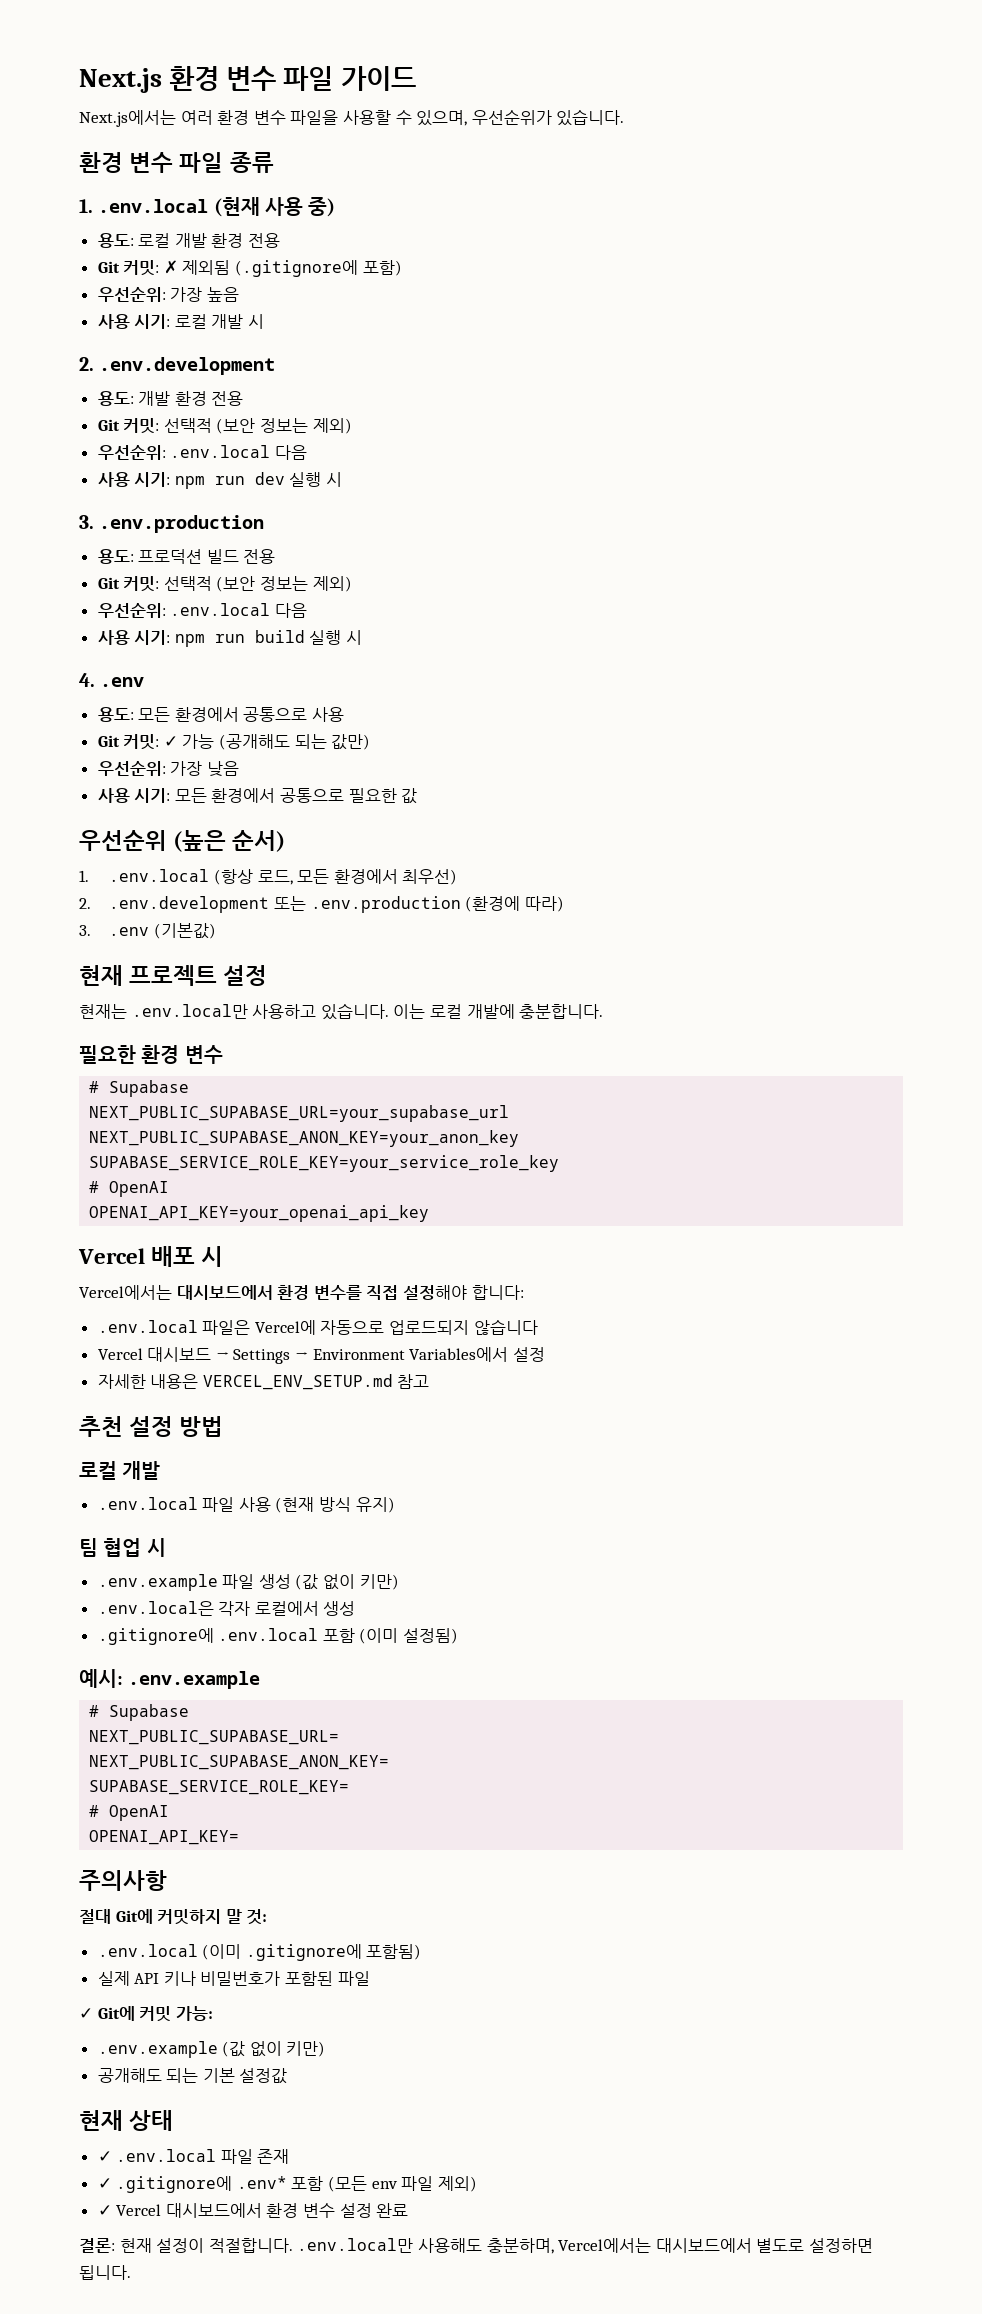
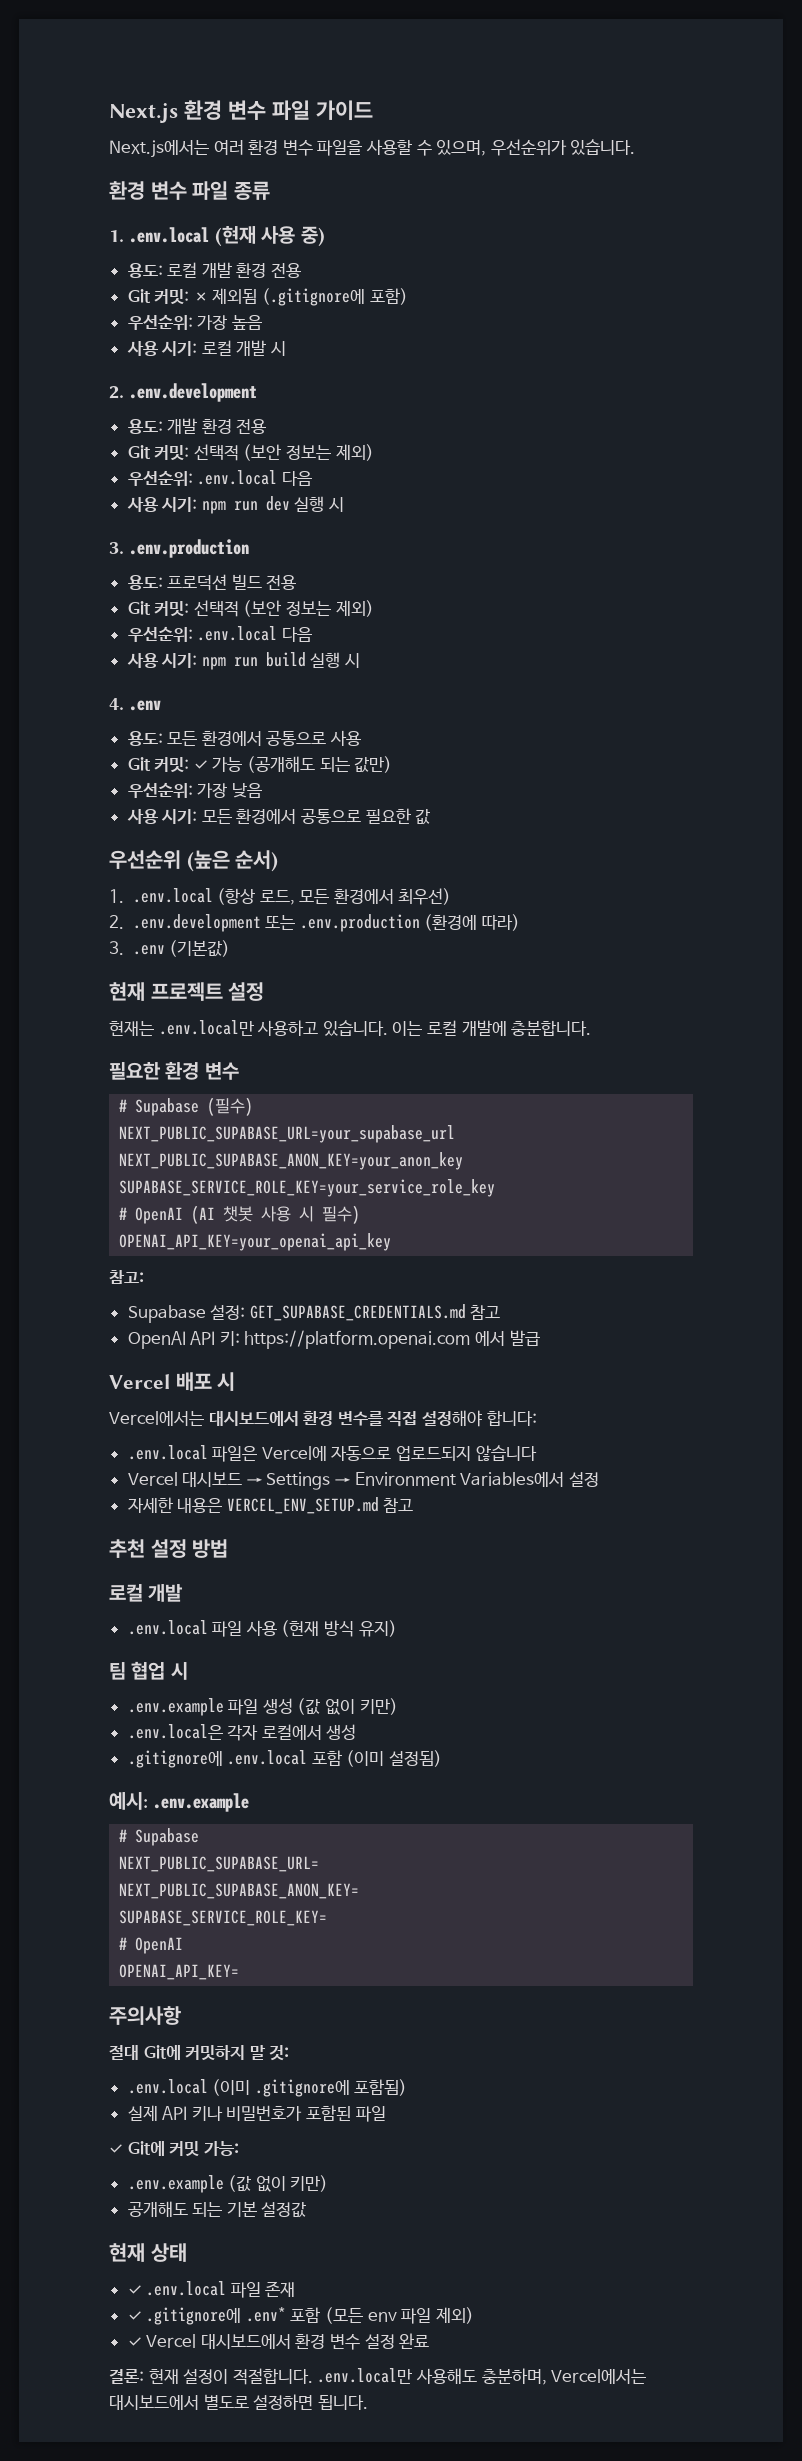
(190, 1088) none -> [207,1097,254,1116] (필수)
[89,1205,430,1222] // OPENAI_API_KEY=your_openai_api_key -> [191,1205,361,1224] [119,1233,392,1251] [109,1270,144,1284] [127,1304,501,1323] [127,1330,540,1349] (AI 챗봇 사용 시 필수) // OPENAI_API_KEY=your_openai_api_key // 참고: // Supabase 설정: GET_SUPABASE_CREDENTIALS.md 참고 // OpenAI API 키: https://platform.openai.com 에서 발급

